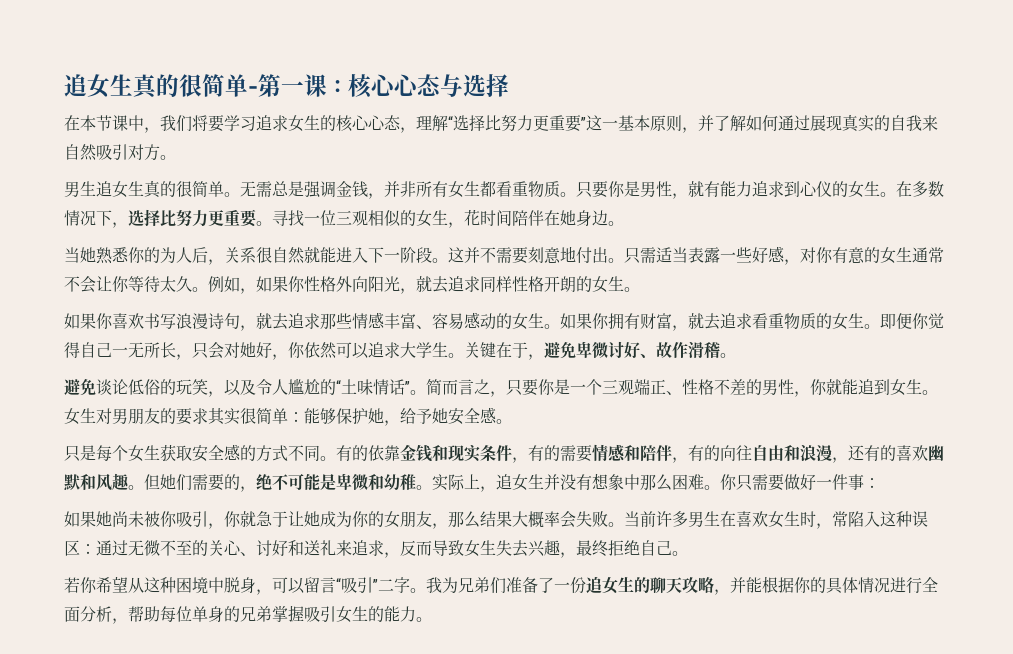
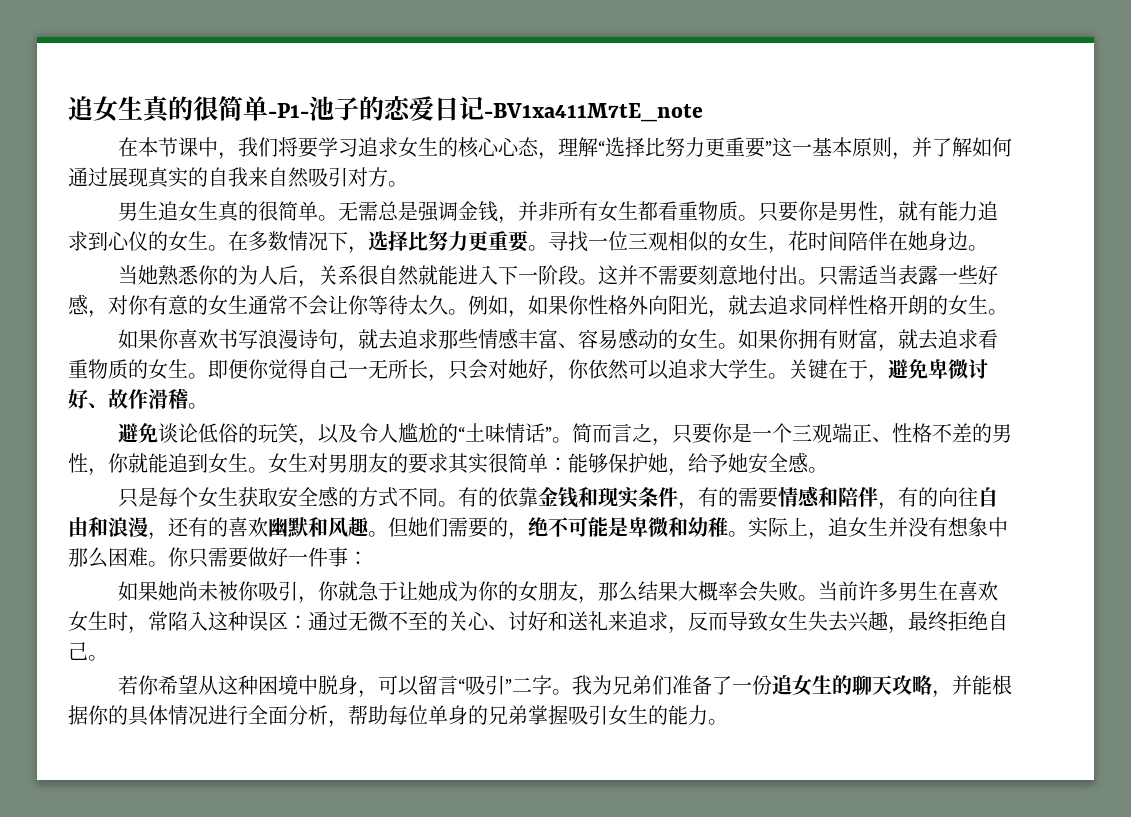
[64,74,509,99] 追女生真的很简单-第一课：核心心态与选择 -> [68,96,703,123] 追女生真的很简单-P1-池子的恋爱日记-BV1xa411M7tE_note

